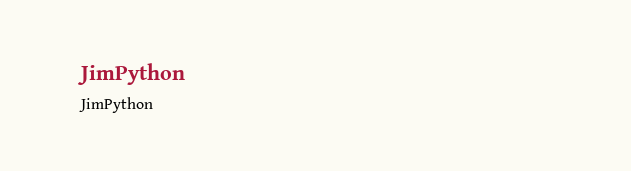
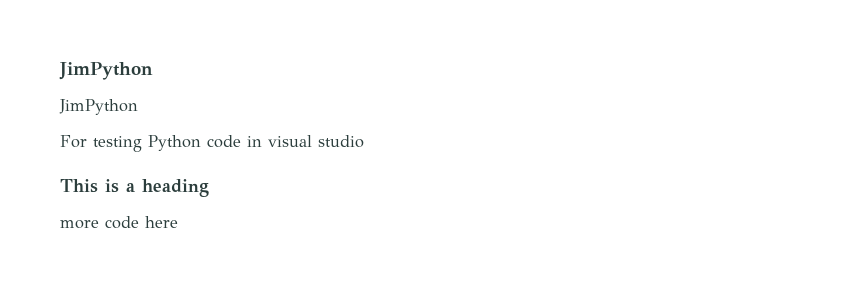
(153, 105) none -> [60,135,364,152] [60,179,209,197] [60,216,178,229] // For testing Python code in visual studio // This is a heading // more code here

